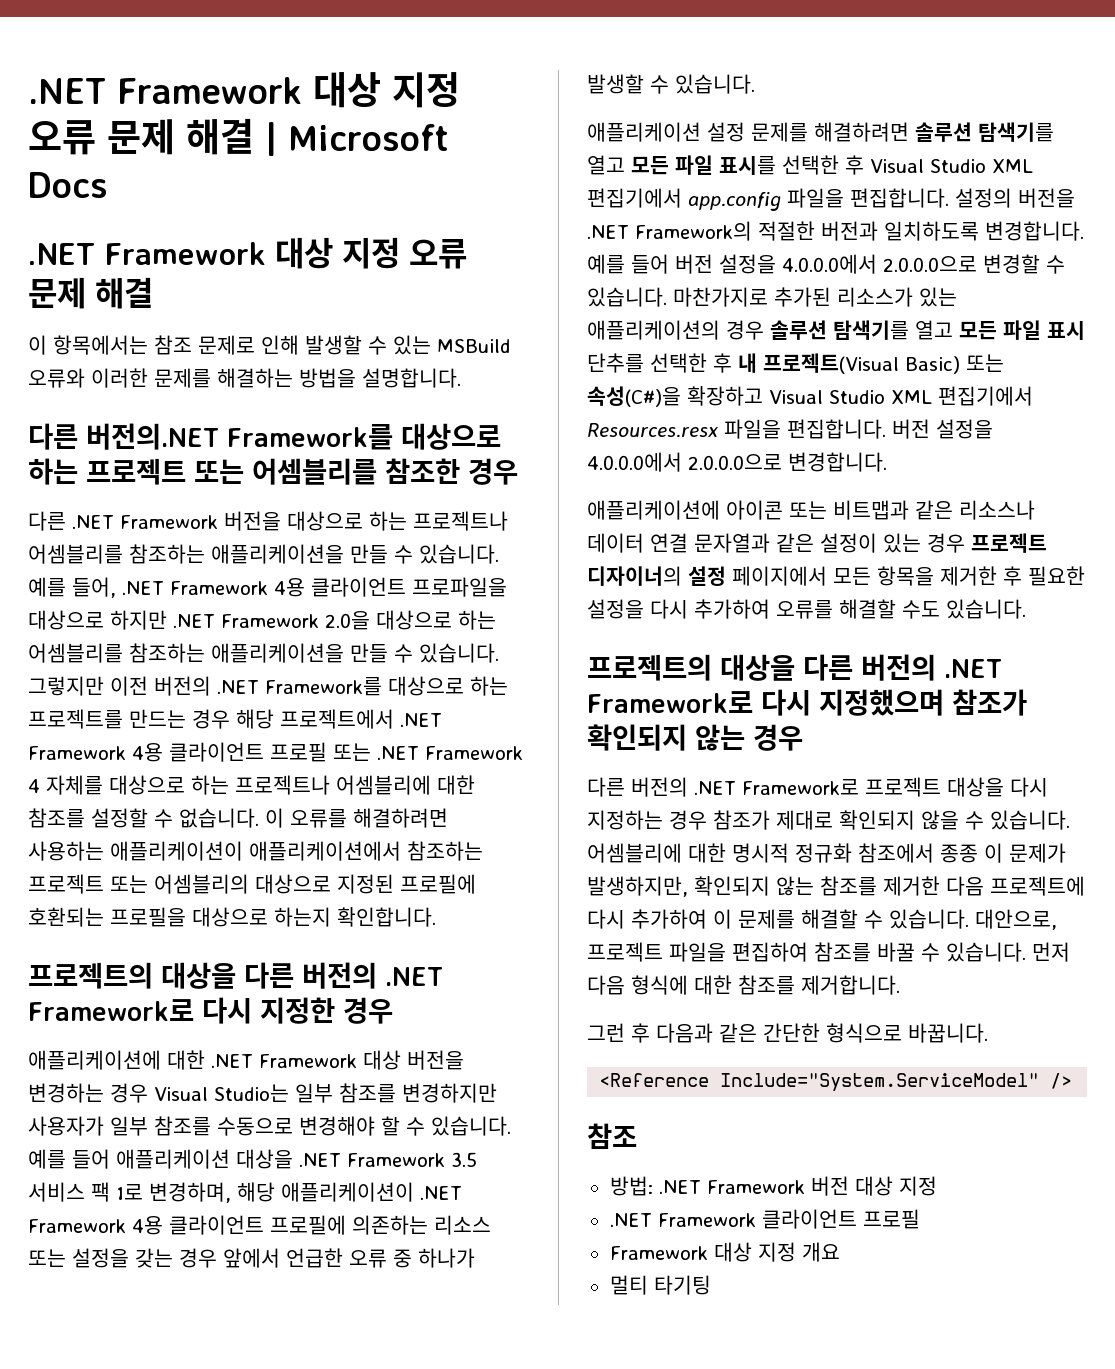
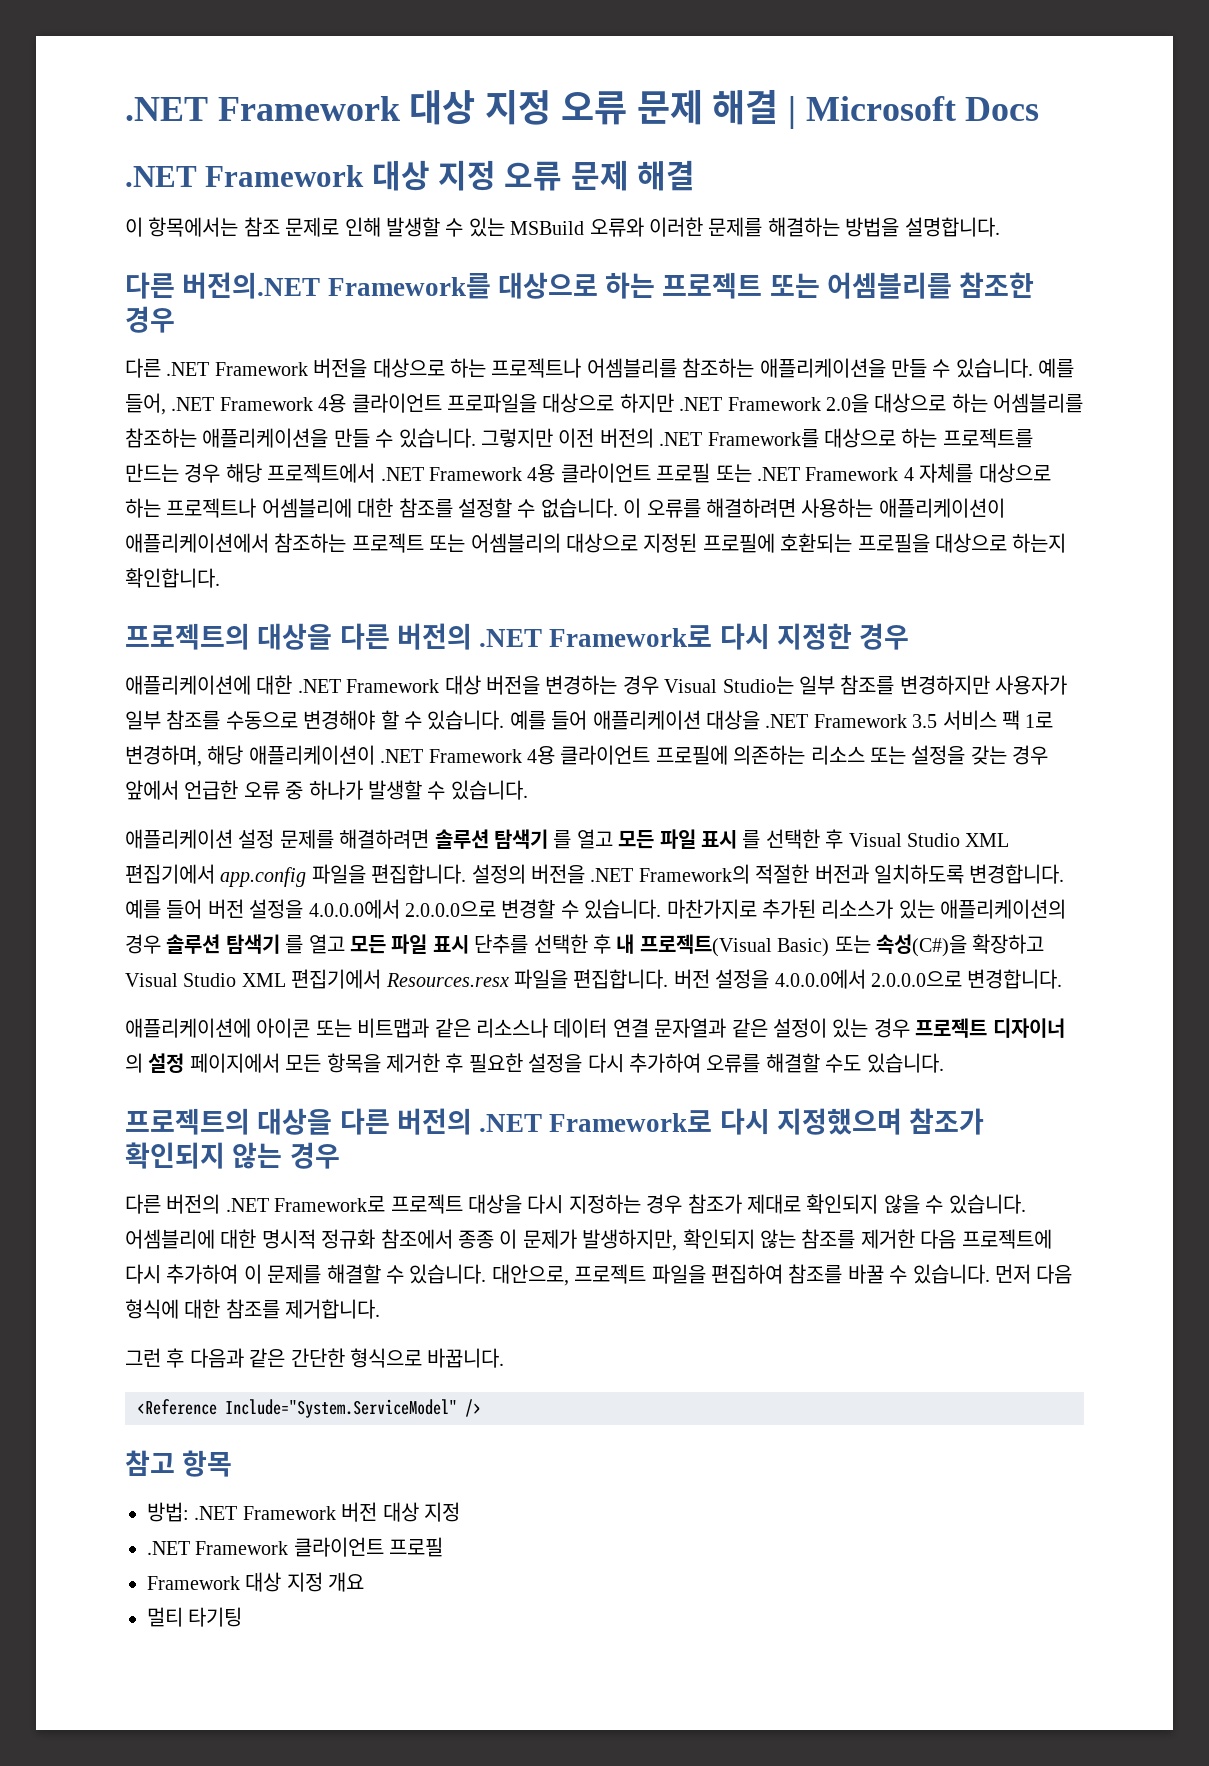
[978,122,1054,142] [587,155,776,175] 탐색기를 열고 모든 파일 표시를 -> [494,829,761,849] 탐색기 를 열고 모든 파일 표시 를
[833,320,909,340] 탐색기를 -> [225,934,304,954] 탐색기 를
[587,566,682,586] 디자이너의 -> [992,1018,1065,1038] [125,1053,143,1073] 디자이너 의
[587,1123,637,1149] 참조 -> [125,1450,233,1477] 참고 항목

